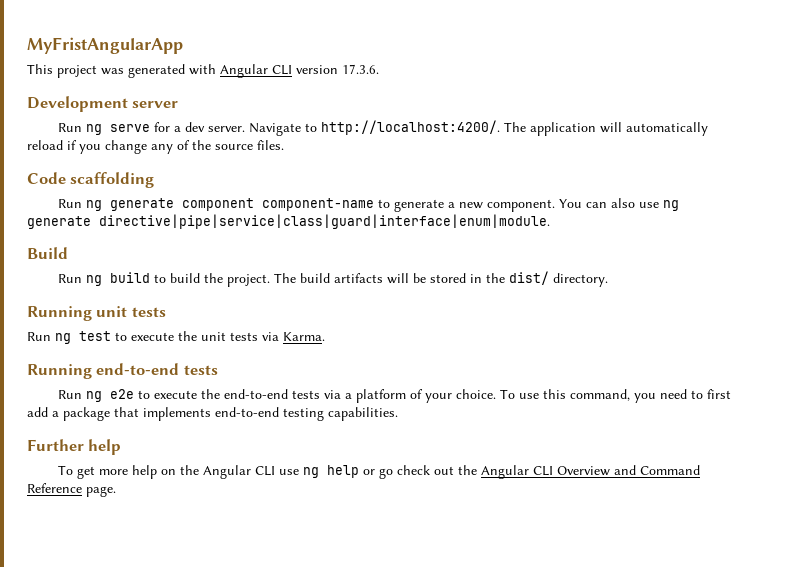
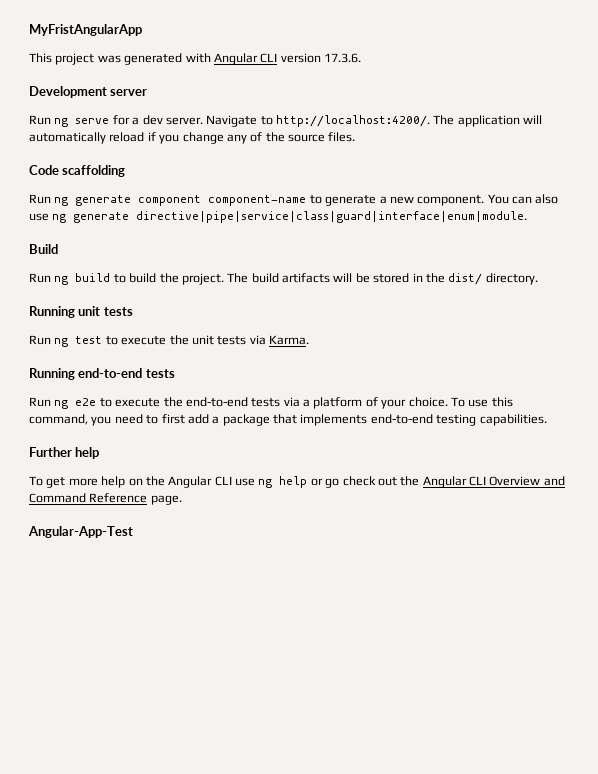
(116, 491) none -> [28,526,133,538] // Angular-App-Test

